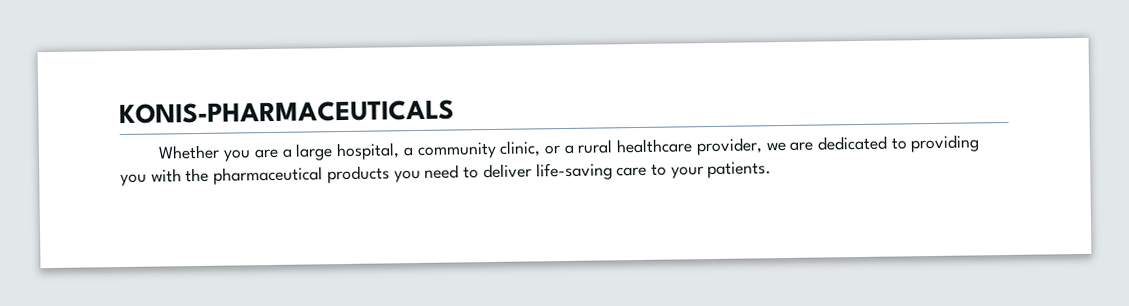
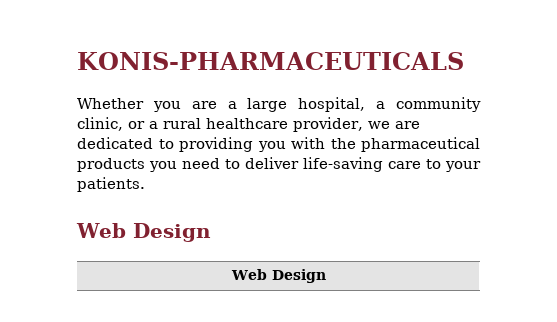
(772, 170) none -> [76,223,211,242] [230,269,326,283] // Web Design // Web Design

